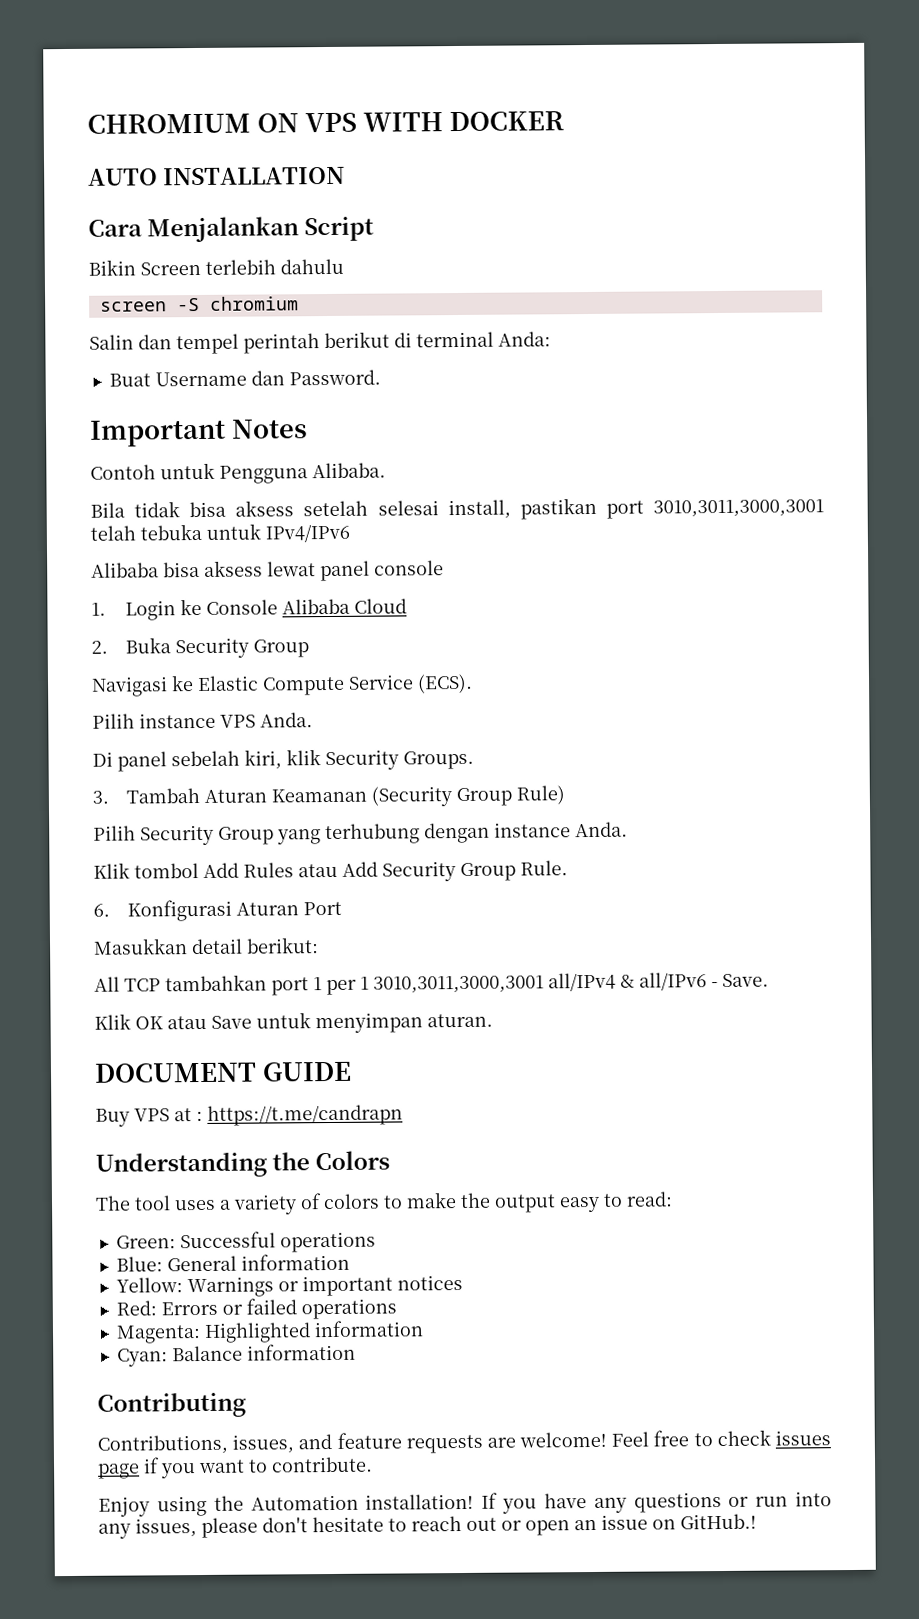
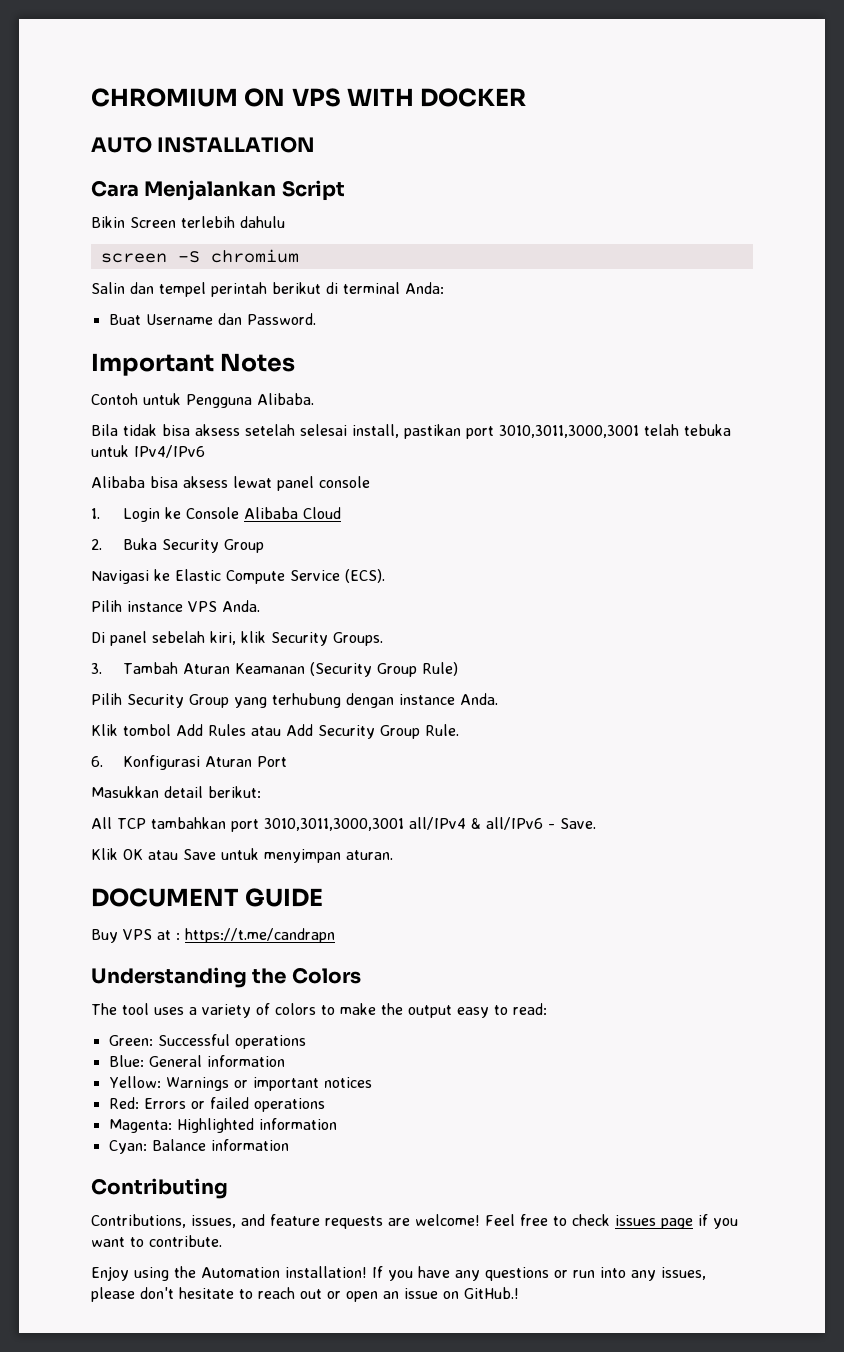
[313,976,369,996] 1 per 1 -> (259, 825) none

